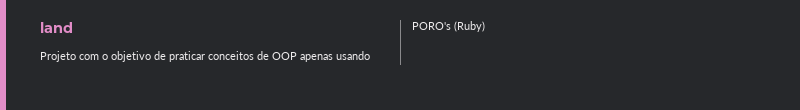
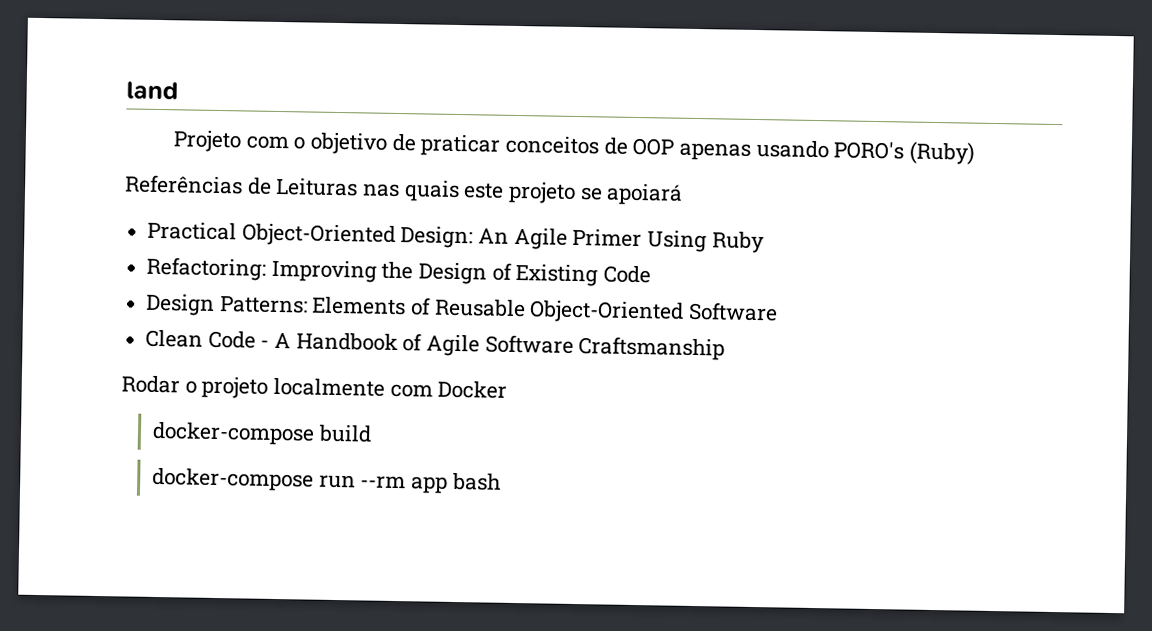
(485, 26) none -> [124,174,684,206] [147,221,765,254] [146,256,652,287] [145,293,779,324] [145,329,726,361] [121,375,508,399] [152,421,372,446] [152,467,501,494] // Referências de Leituras nas quais este projeto se apoiará // Practical Object-Oriented Design: An Agile Primer Using Ruby // Refactoring: Improving the Design of Existing Code // Design Patterns: Elements of Reusable Object-Oriented Software // Clean Code - A Handbook of Agile Software Craftsmanship // Rodar o projeto localmente com Docker // docker-compose build // docker-compose run --rm app bash

